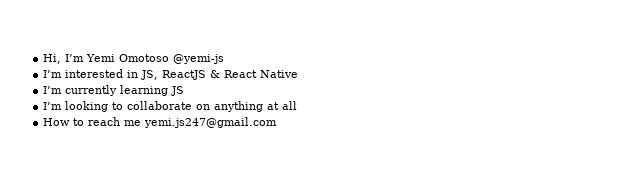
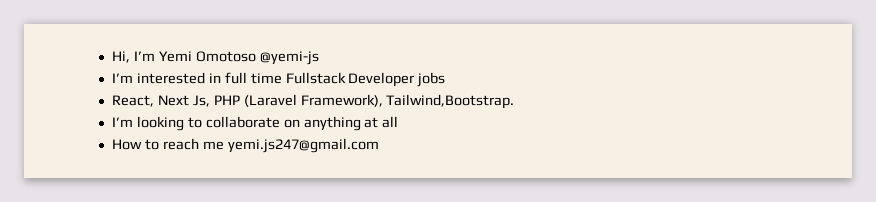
[141,70,299,80] [43,85,185,96] JS, ReactJS & React Native // I’m currently learning JS -> [224,72,446,87] [111,94,515,109] full time Fullstack Developer jobs // React, Next Js, PHP (Laravel Framework), Tailwind,Bootstrap.

